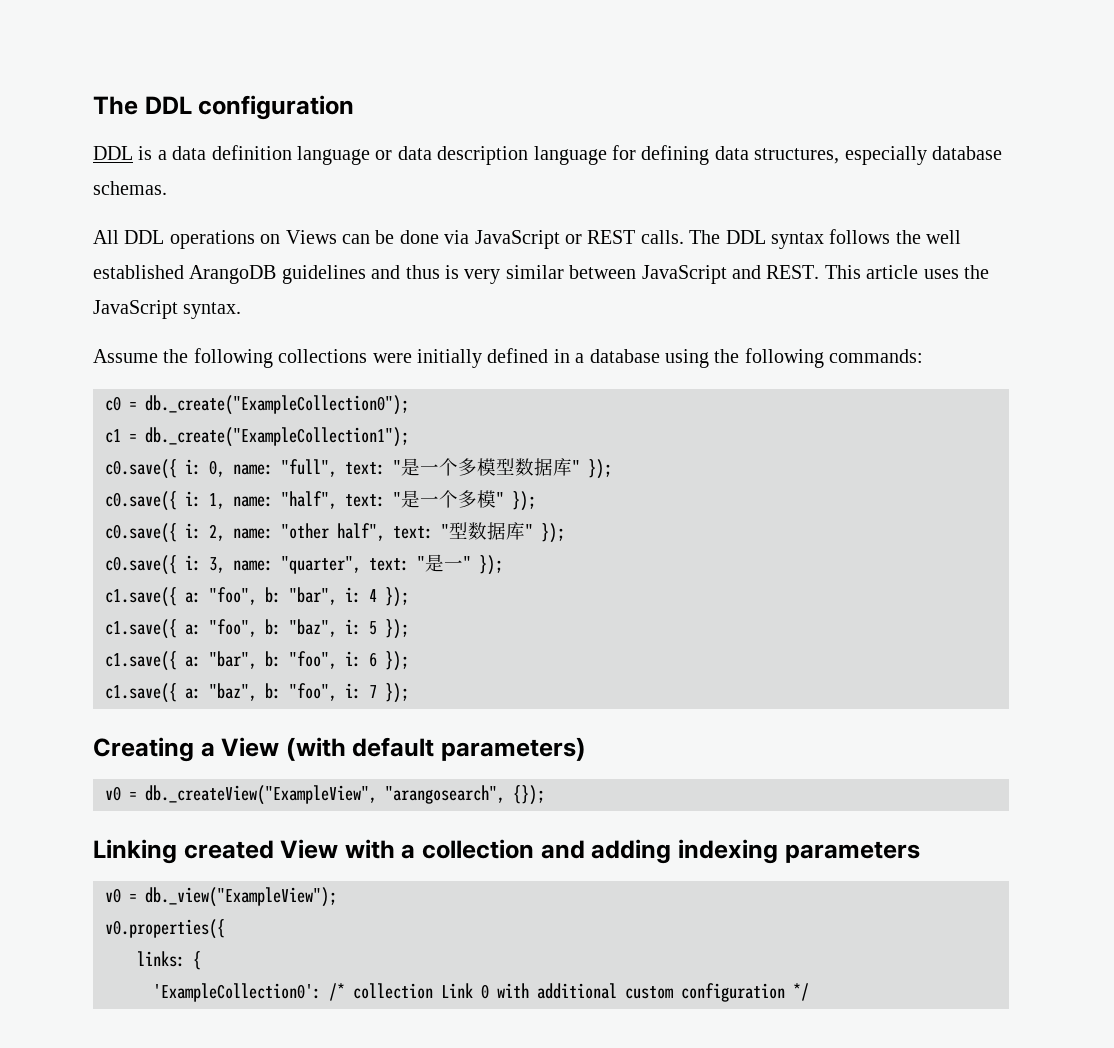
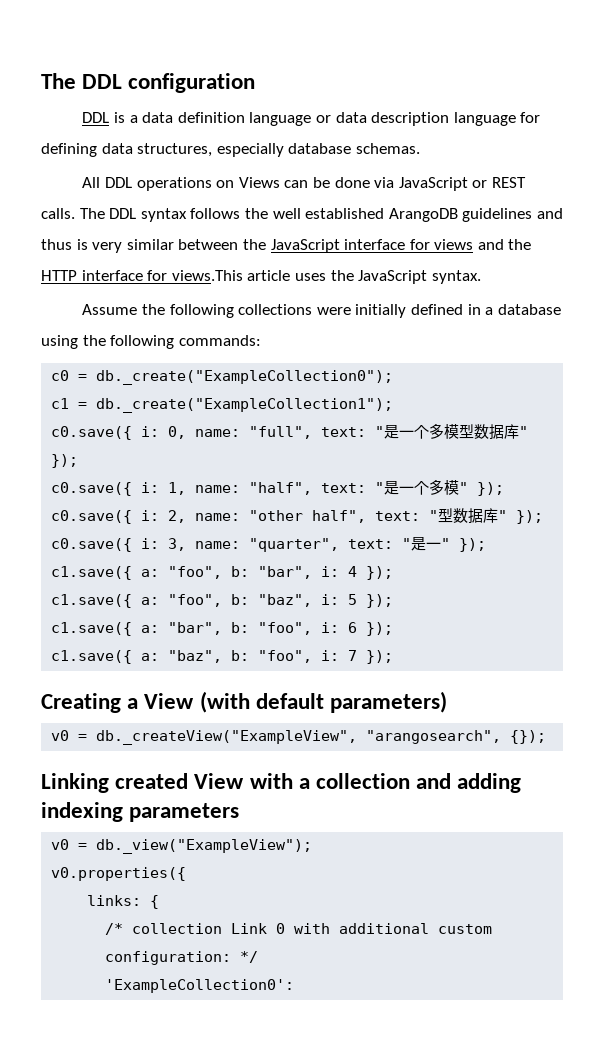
[641,265,861,284] JavaScript and REST. This -> [242,239,532,253] [41,270,243,281] the JavaScript interface for views and the HTTP interface for views.This
[153,983,321,1002] 'ExampleCollection0': -> (160, 902) none
[681,983,785,1002] configuration -> [105,951,232,965] configuration:
(809, 992) none -> [105,979,295,993] // 'ExampleCollection0':

